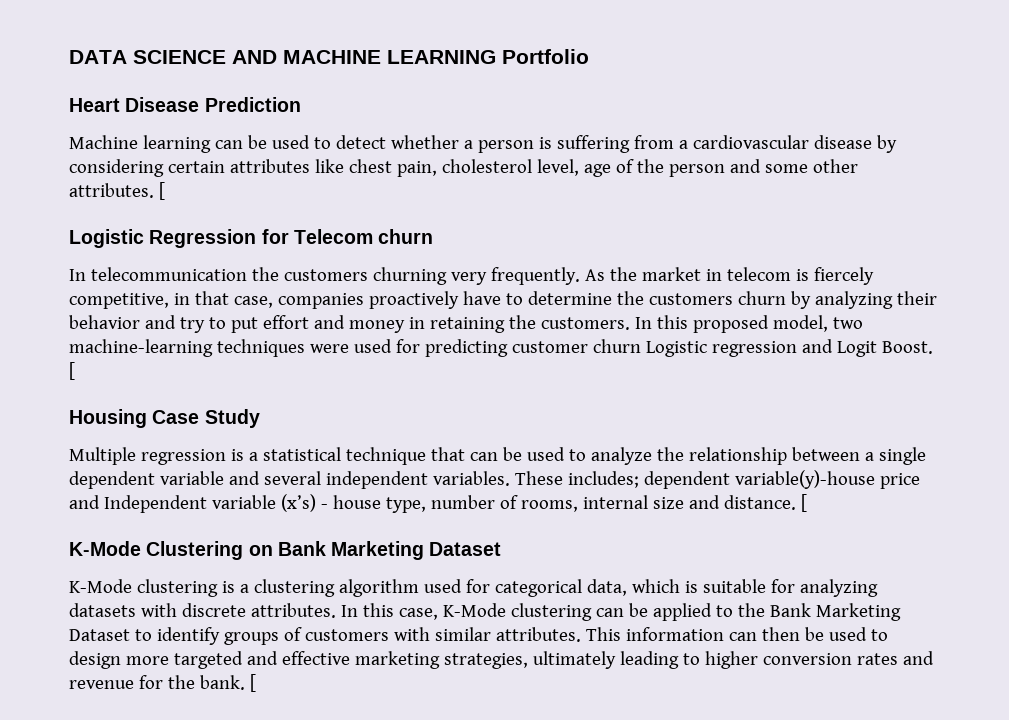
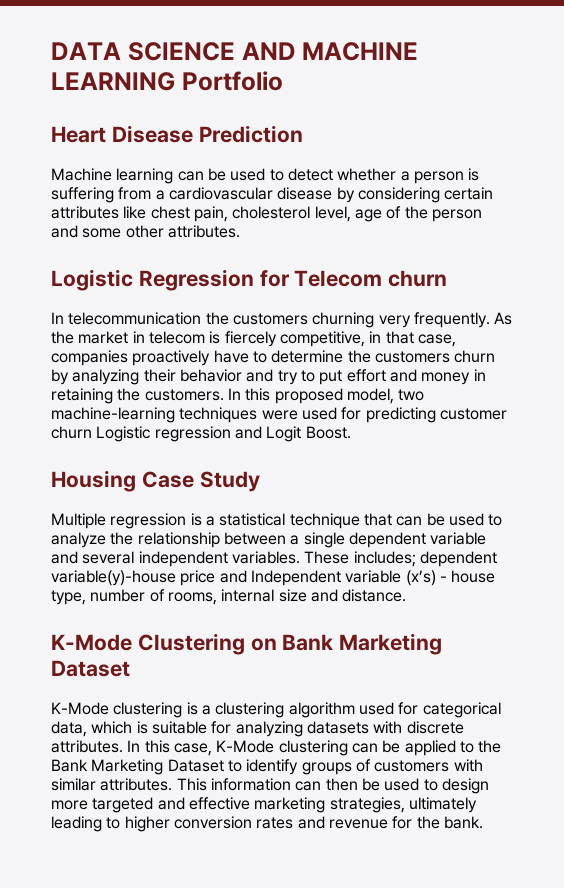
[158,182,165,200] [ -> (240, 231) none
[69,362,75,380] [ -> (351, 432) none
[800,494,807,512] [ -> (407, 595) none
[249,674,256,692] [ -> (483, 822) none

